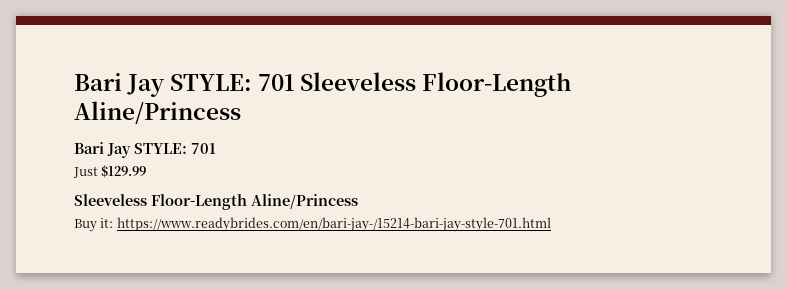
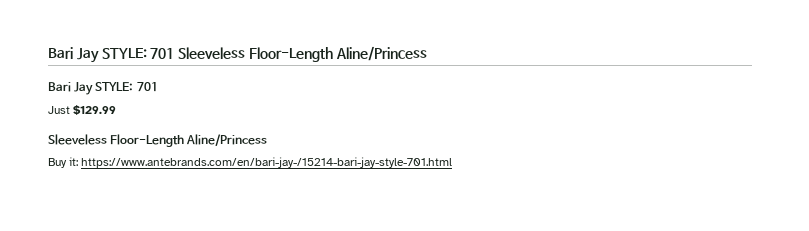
[116,217,551,232] https://www.readybrides.com/en/bari-jay-/15214-bari-jay-style-701.html -> [81,157,453,168] https://www.antebrands.com/en/bari-jay-/15214-bari-jay-style-701.html

